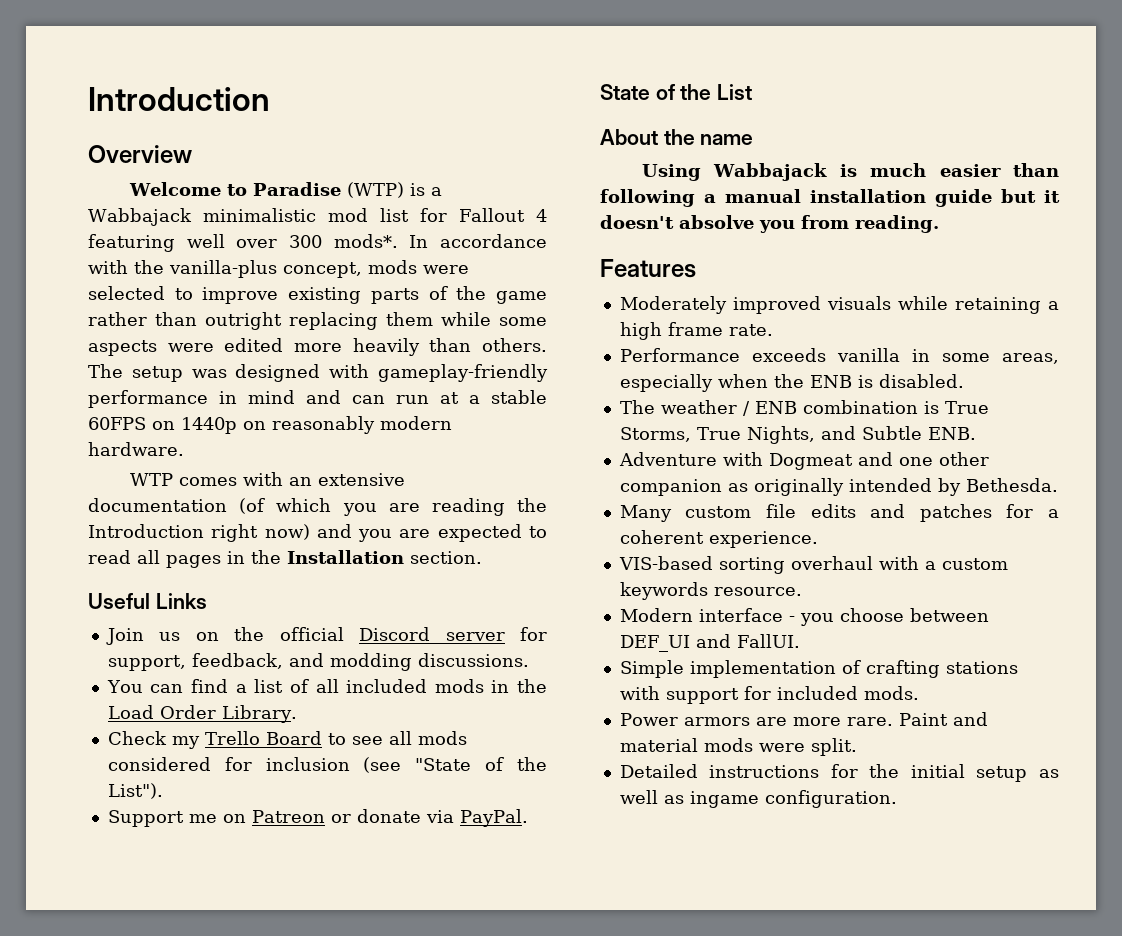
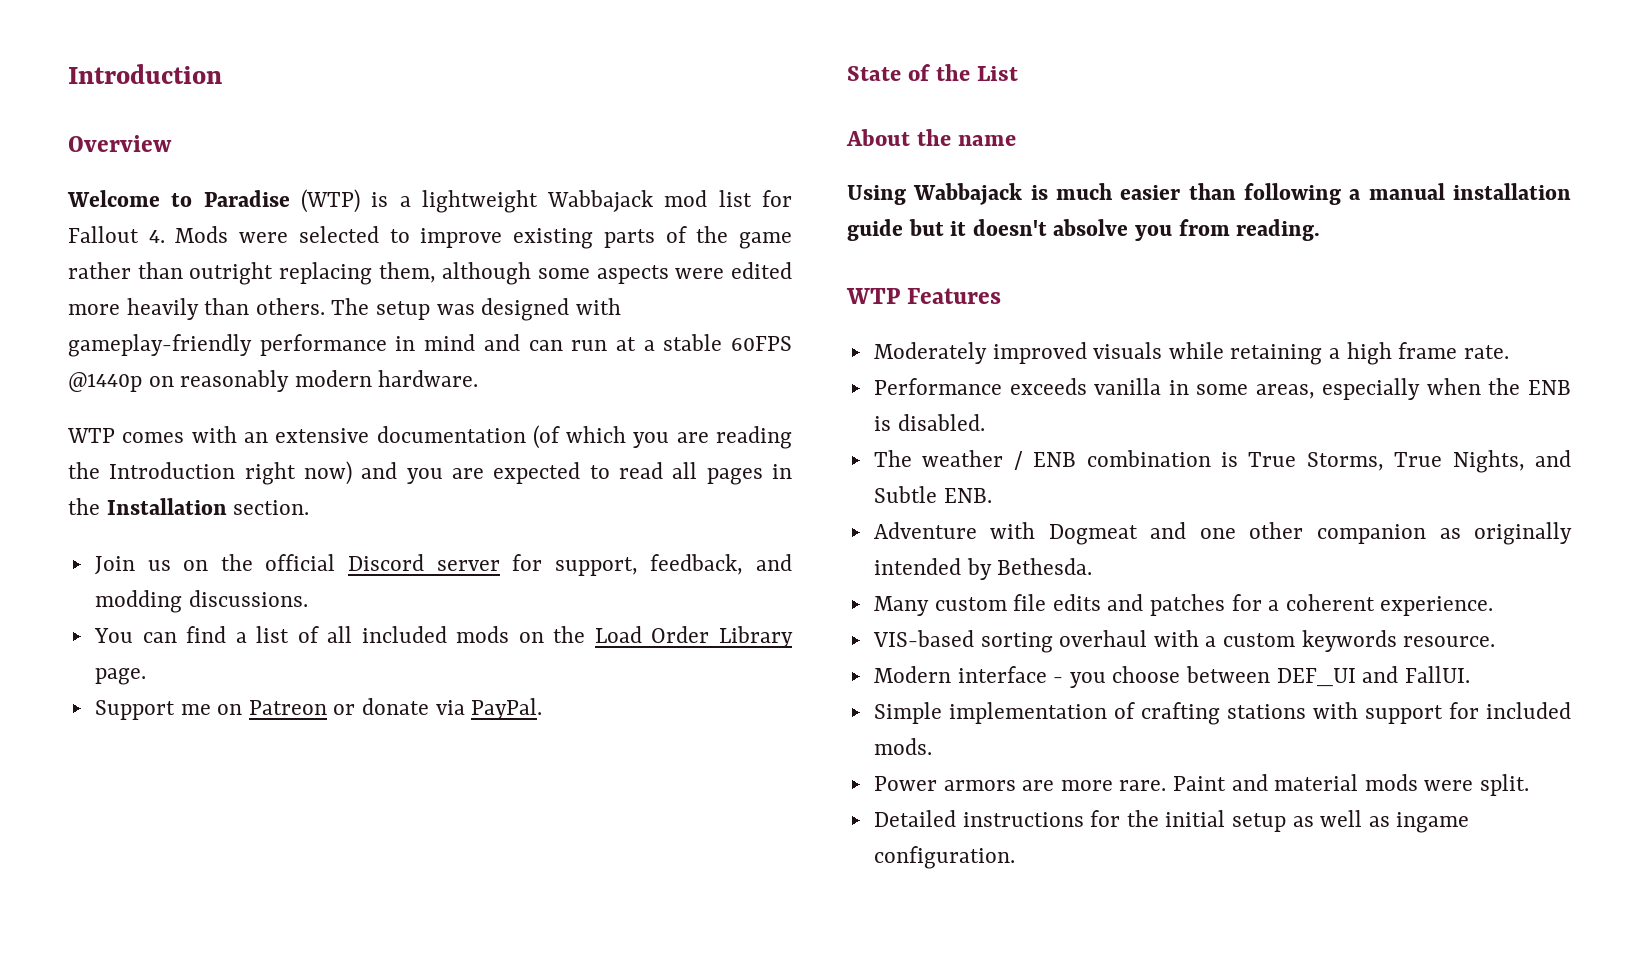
[88,208,316,226] Wabbajack minimalistic -> [421,190,654,213] lightweight Wabbajack
[535,209,547,222] [88,234,547,252] [88,260,417,278] 4 featuring well over 300 mods*. In accordance with the vanilla-plus concept, mods -> [148,226,229,243] 4. Mods
[386,312,491,326] them while -> [378,262,532,285] them, although
[152,417,237,434] on 1440p -> [68,372,142,392] @1440p
[88,593,207,609] // Useful Links -> (310, 507) none
[491,680,510,693] in -> [518,632,544,643] on
[221,705,297,723] [107,731,467,749] [107,757,547,773] [107,783,163,799] Library. // Check my Trello Board to see all mods considered for inclusion (see "State of the List"). -> [718,626,793,648] [94,668,146,685] Library page.
(939, 224) none -> [846,288,900,304] WTP

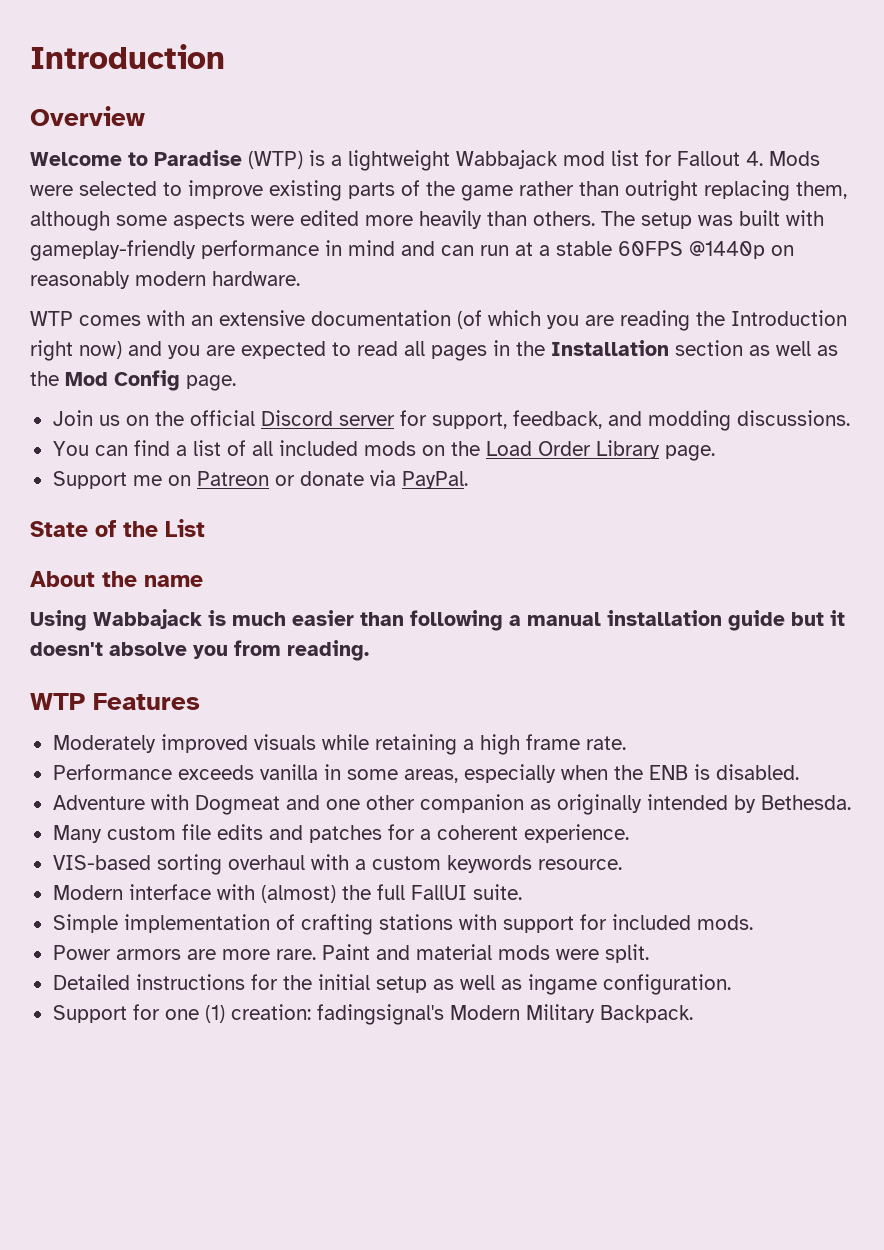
[481,298,570,321] designed -> [739,210,780,226] built
[233,500,310,515] section. -> [675,340,838,356] [30,370,236,391] section as well as the Mod Config page.
[873,450,1571,473] [873,486,992,503] // The weather / ENB combination is True Storms, True Nights, and Subtle ENB. -> (799, 772) none
[1053,666,1470,688] - you choose between DEF_UI and FallUI. -> [216,884,522,903] with (almost) the full FallUI suite.
(1015, 857) none -> [52,1004,693,1025] // Support for one (1) creation: fadingsignal's Modern Military Backpack.

